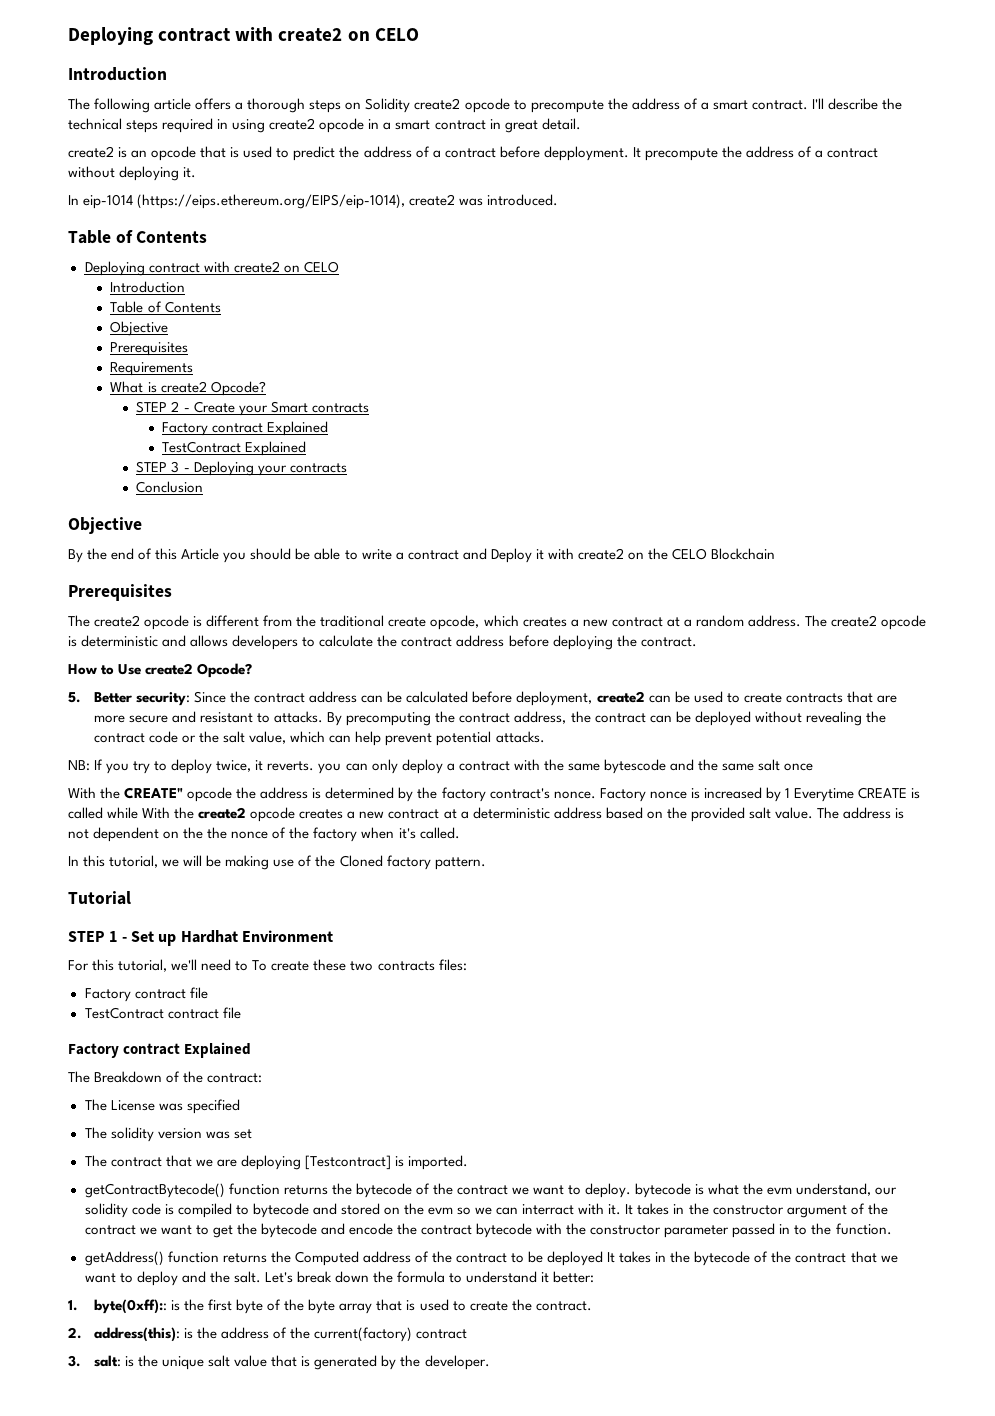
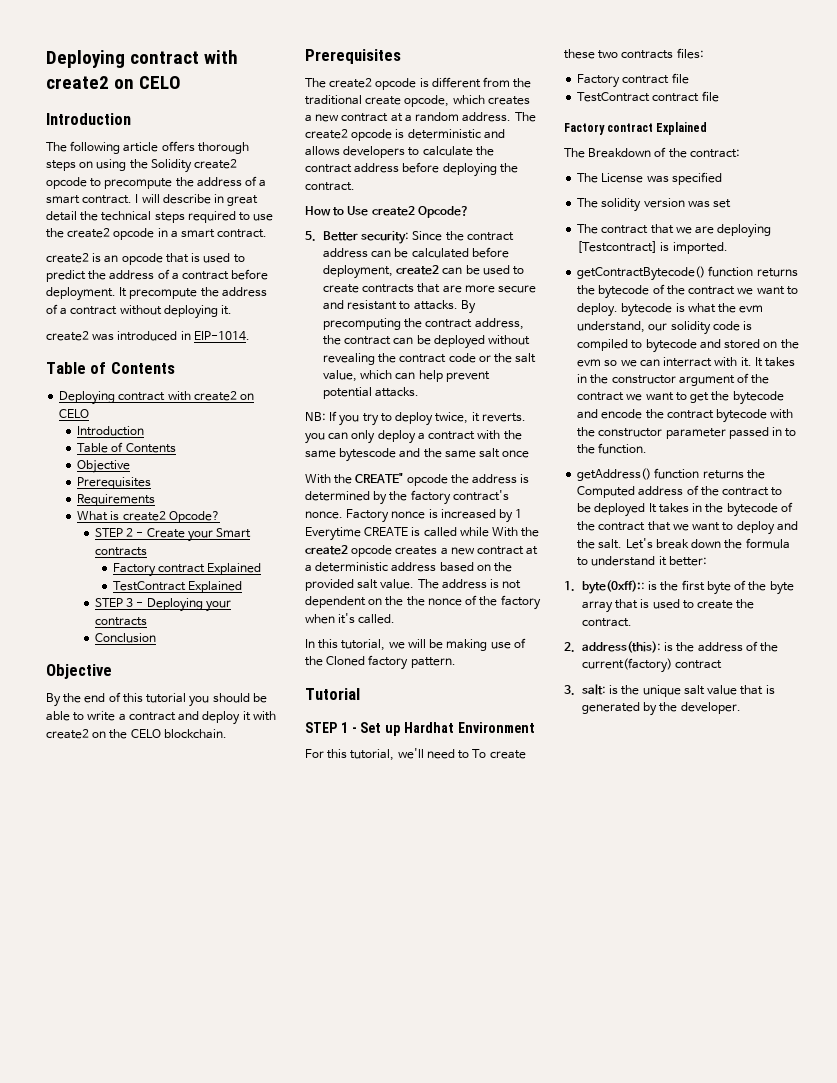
[235,102,244,110] a -> (195, 146) none
(362, 106) none -> [96,159,148,171] using the
[811,98,878,110] I'll describe -> [135,194,259,206] [46,211,77,221] I will describe in great detail
[217,119,266,133] in using -> [239,212,274,221] [46,228,64,238] to use the
[434,118,581,133] contract in great detail. -> [217,229,268,238] contract.
[543,146,629,161] depployment. -> [46,287,116,301] deployment.
[68,194,559,209] In eip-1014 (https://eips.ethereum.org/EIPS/eip-1014), create2 was introduced. -> [46,331,250,341] create2 was introduced in EIP-1014.
[181,548,220,560] Article -> [146,693,187,703] tutorial
[490,548,532,563] Deploy -> [202,711,241,725] deploy
[711,548,776,560] Blockchain -> [163,729,227,739] blockchain.

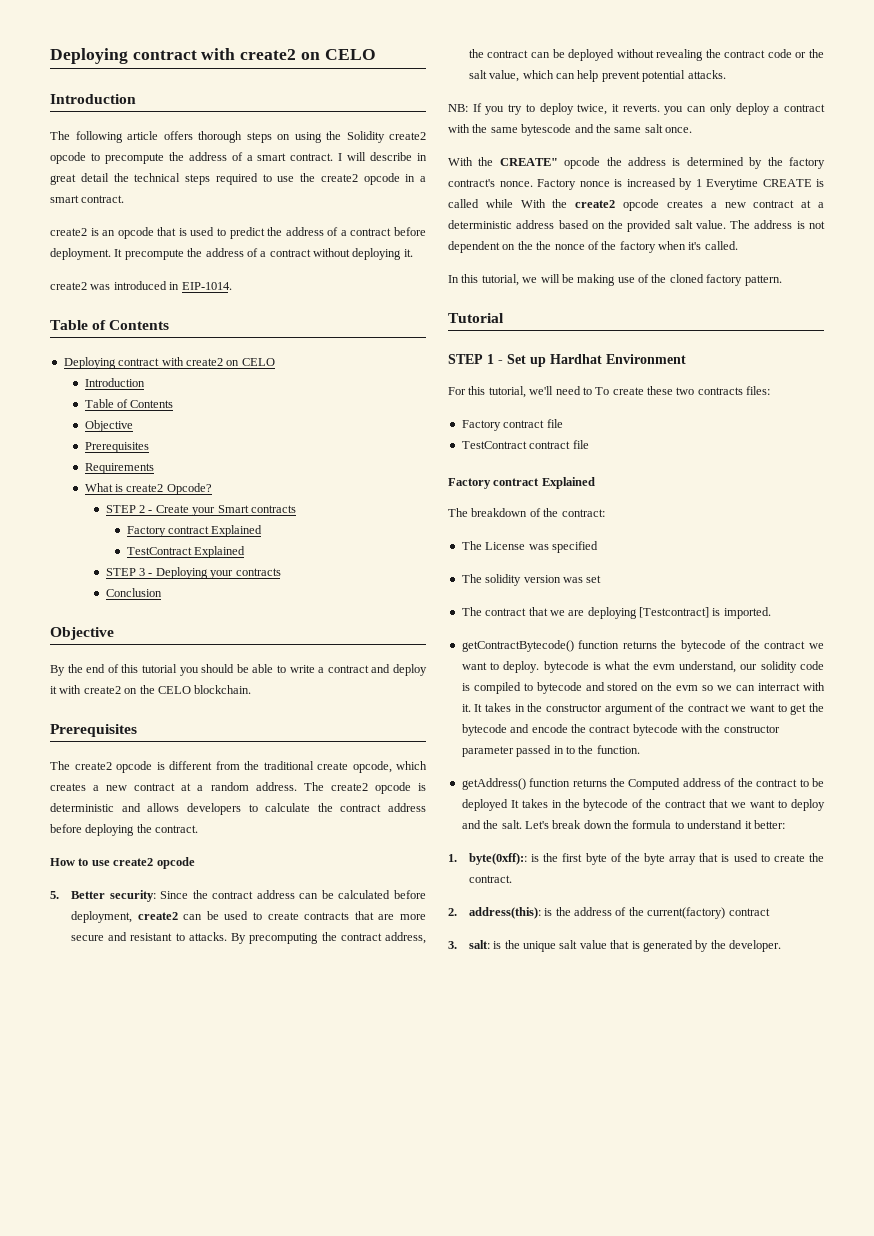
[347,206,469,218] Use create2 Opcode? -> [91,857,195,869] use create2 opcode
[502,450,530,458] once -> [665,127,692,133] once.
[326,656,366,666] Cloned -> [669,274,704,283] cloned
[588,148,652,158] Breakdown -> [471,508,528,517] breakdown

